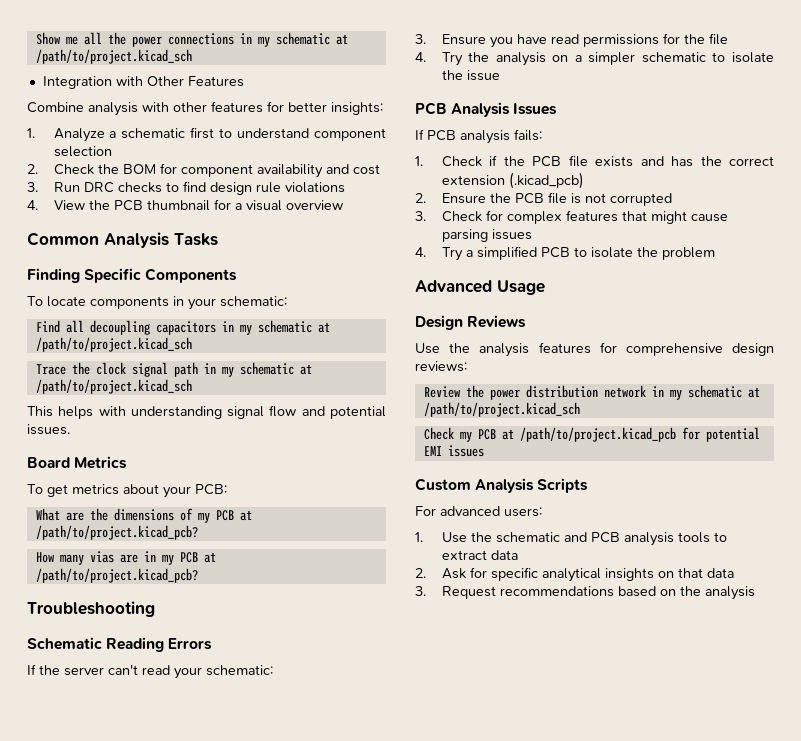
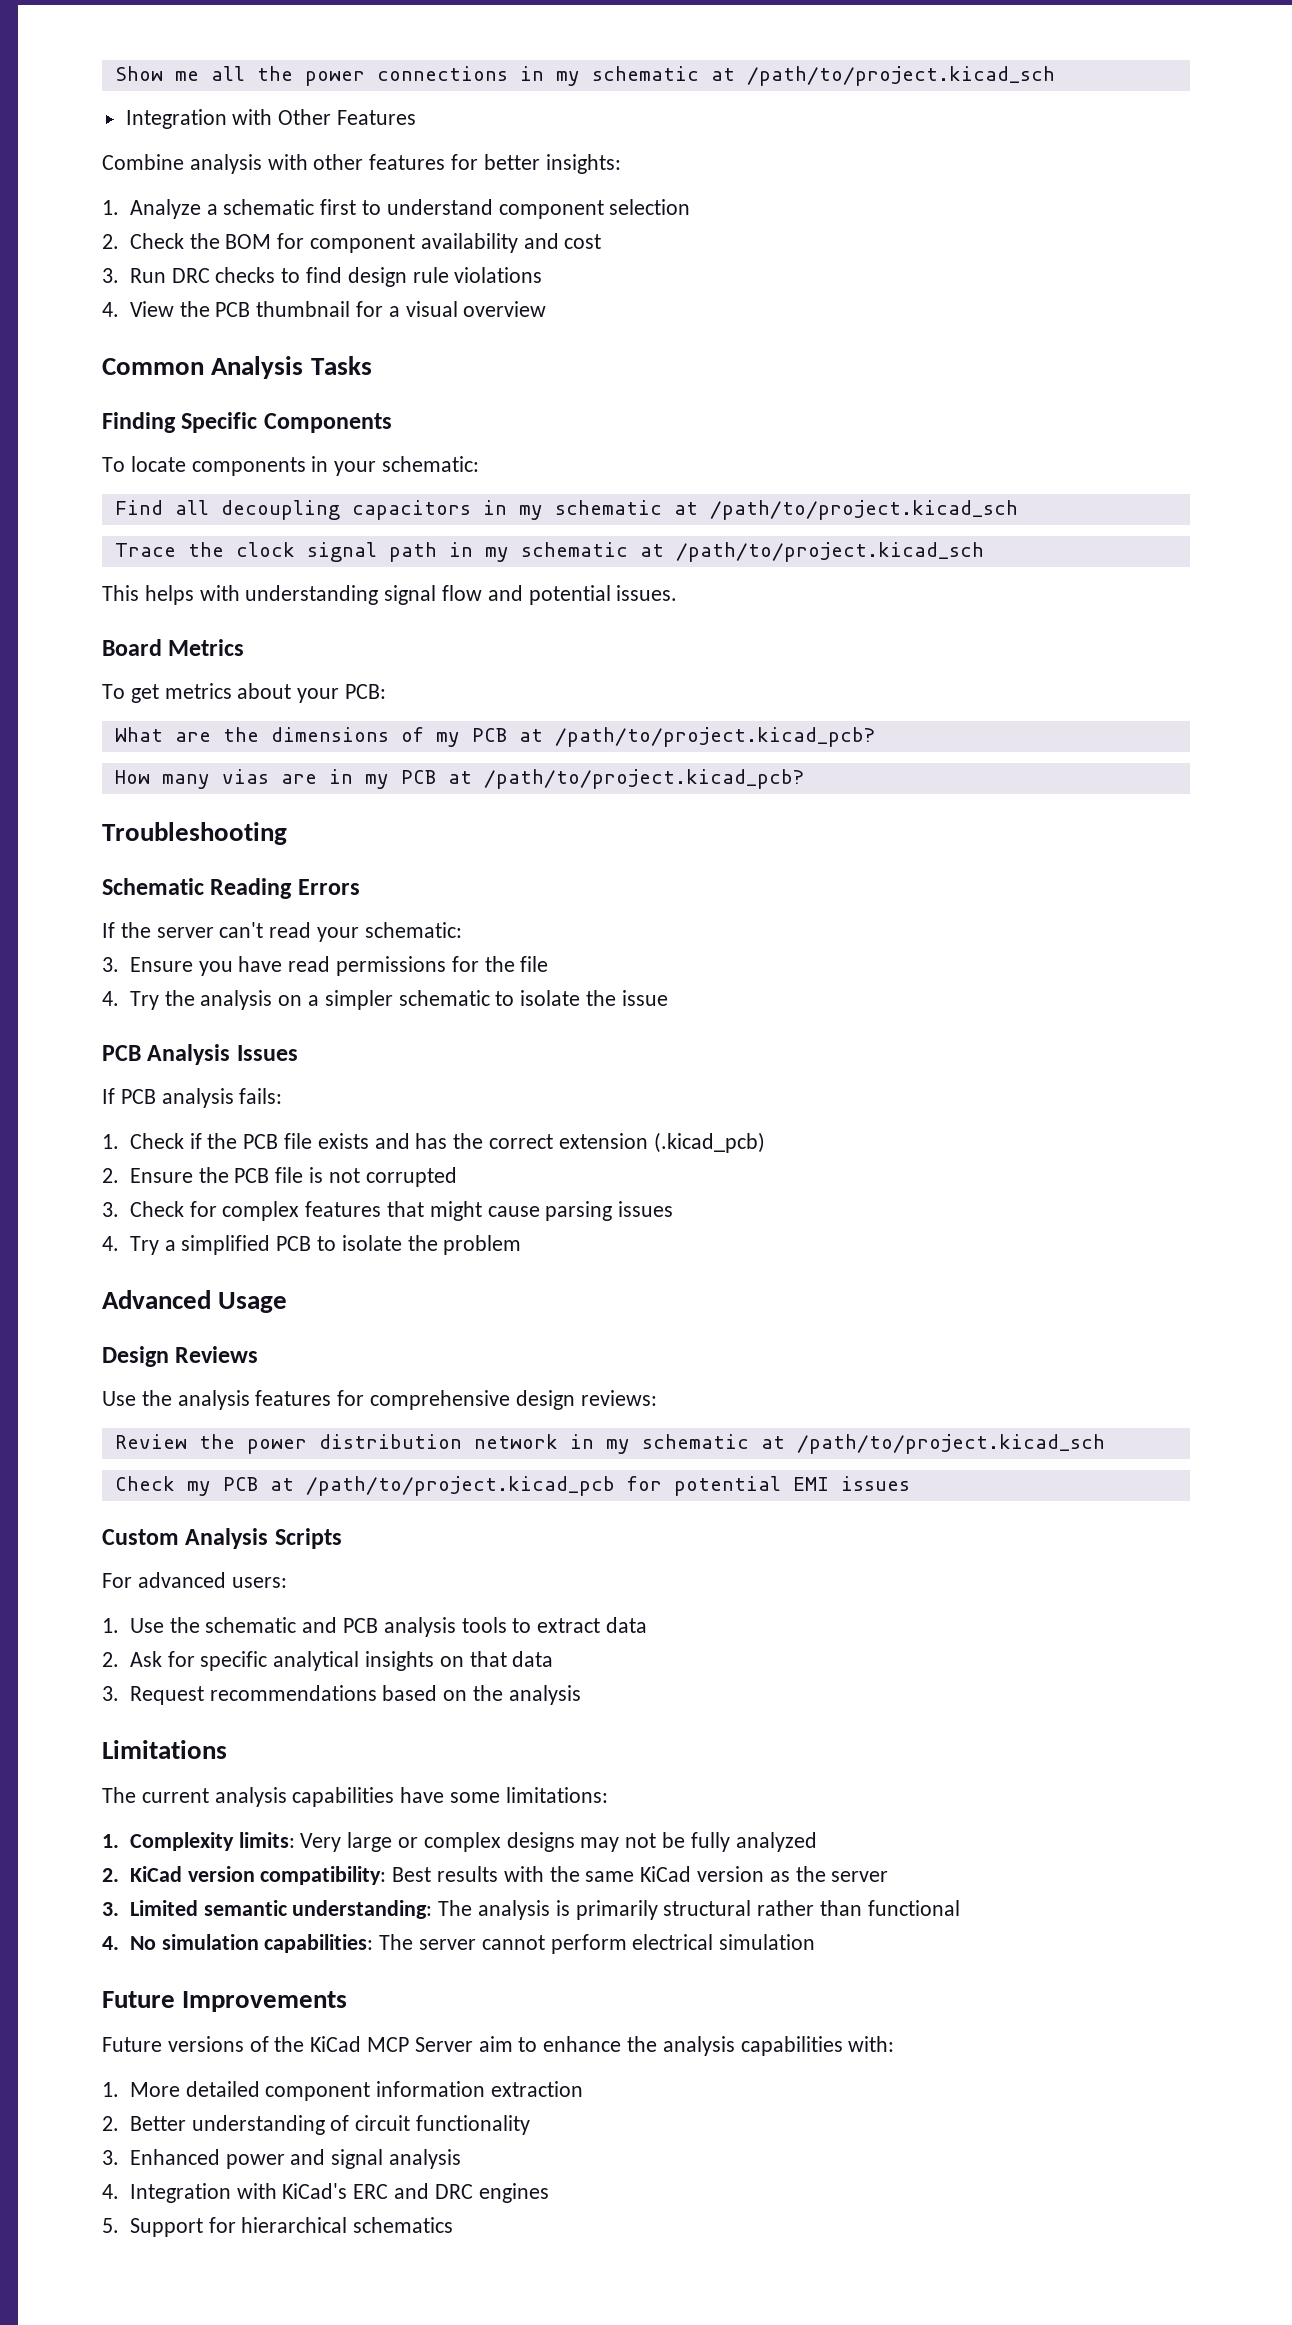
(755, 593) none -> [102,1740,227,1759] [102,1787,608,1807] [102,1832,817,1852] [102,1866,889,1885] [102,1900,960,1920] [102,1934,816,1954] [102,1991,348,2012] [102,2036,895,2056] [102,2081,583,2101] [102,2115,530,2135] [102,2149,461,2169] [102,2183,549,2203] [102,2217,454,2237] // Limitations // The current analysis capabilities have some limitations: // 1. Complexity limits: Very large or complex designs may not be fully analyzed // 2. KiCad version compatibility: Best results with the same KiCad version as the server // 3. Limited semantic understanding: The analysis is primarily structural rather than functional // 4. No simulation capabilities: The server cannot perform electrical simulation // Future Improvements // Future versions of the KiCad MCP Server aim to enhance the analysis capabilities with: // 1. More detailed component information extraction // 2. Better understanding of circuit functionality // 3. Enhanced power and signal analysis // 4. Integration with KiCad's ERC and DRC engines // 5. Support for hierarchical schematics

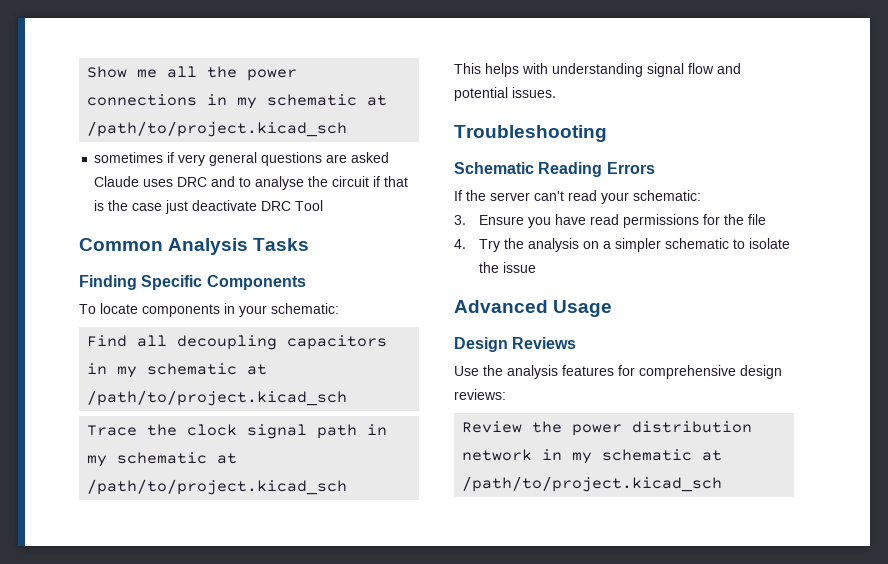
[125,109,417,129] [102,154,621,174] [102,199,691,219] [102,233,602,253] [102,267,543,287] [102,301,547,317] Integration with Other Features // Combine analysis with other features for better insights: // 1. Analyze a schematic first to understand component selection // 2. Check the BOM for component availability and cost // 3. Run DRC checks to find design rule violations // 4. View the PCB thumbnail for a visual overview -> [94,152,390,166] [94,176,409,190] [94,200,324,214] sometimes if very general questions are asked Claude uses DRC and to analyse the circuit if that is the case just deactivate DRC Tool
[102,639,245,656] [102,683,387,703] [114,727,875,747] [114,769,804,789] // Board Metrics // To get metrics about your PCB: // What are the dimensions of my PCB at /path/to/project.kicad_pcb? // How many vias are in my PCB at /path/to/project.kicad_pcb? -> (556, 92) none
[102,1044,298,1065] [102,1088,283,1108] [102,1132,765,1153] [102,1167,457,1187] [102,1201,674,1221] [102,1235,522,1255] // PCB Analysis Issues // If PCB analysis fails: // 1. Check if the PCB file exists and has the correct extension (.kicad_pcb) // 2. Ensure the PCB file is not corrupted // 3. Check for complex features that might cause parsing issues // 4. Try a simplified PCB to isolate the problem -> (536, 267) none
[114,1476,910,1496] [102,1528,342,1549] [102,1572,287,1588] [102,1617,647,1637] [102,1651,554,1671] [102,1685,581,1705] [102,1740,227,1759] [102,1787,608,1807] [102,1832,817,1852] [102,1866,889,1885] [102,1900,960,1920] [102,1934,816,1954] [102,1991,348,2012] [102,2036,895,2056] [102,2081,583,2101] [102,2115,530,2135] [102,2149,461,2169] [102,2183,549,2203] [102,2217,454,2237] // Check my PCB at /path/to/project.kicad_pcb for potential EMI issues // Custom Analysis Scripts // For advanced users: // 1. Use the schematic and PCB analysis tools to extract data // 2. Ask for specific analytical insights on that data // 3. Request recommendations based on the analysis // Limitations // The current analysis capabilities have some limitations: // 1. Complexity limits: Very large or complex designs may not be fully analyzed // 2. KiCad version compatibility: Best results with the same KiCad version as the server // 3. Limited semantic understanding: The analysis is primarily structural rather than functional // 4. No simulation capabilities: The server cannot perform electrical simulation // Future Improvements // Future versions of the KiCad MCP Server aim to enhance the analysis capabilities with: // 1. More detailed component information extraction // 2. Better understanding of circuit functionality // 3. Enhanced power and signal analysis // 4. Integration with KiCad's ERC and DRC engines // 5. Support for hierarchical schematics -> (723, 484) none

